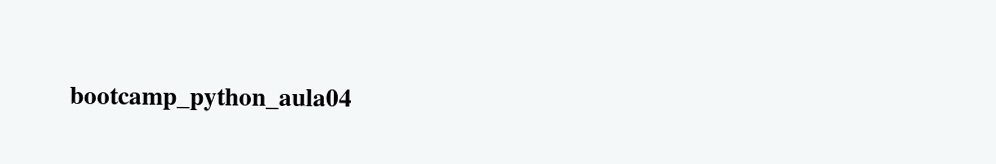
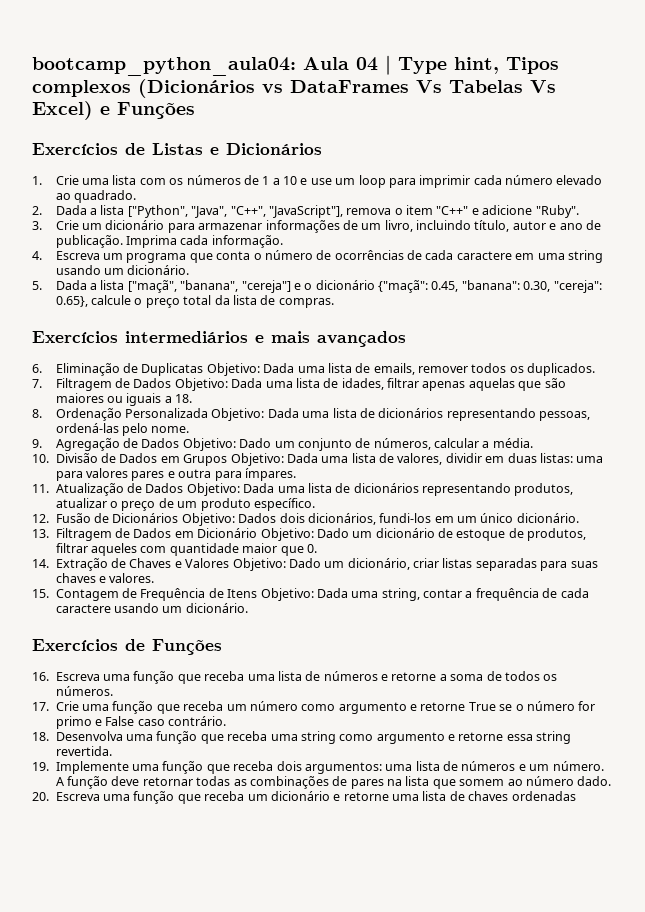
[69,86,352,113] bootcamp_python_aula04 -> [32,55,559,76] [32,79,556,98] [32,101,195,120] [32,143,322,155] [32,175,603,188] [55,190,137,203] [32,205,579,218] [32,220,601,233] [55,235,283,248] [32,250,603,263] [55,265,190,275] [32,280,602,293] [55,295,334,308] [32,331,406,347] [32,363,596,376] [32,378,566,391] [55,393,193,406] [32,408,591,421] [55,423,190,436] [32,438,533,451] [32,453,604,466] [55,468,296,481] [32,483,574,496] [55,498,315,511] [32,513,579,526] [32,528,587,541] [55,543,317,556] [32,558,598,571] [55,573,155,583] [32,588,589,601] [55,603,248,613] [32,639,222,655] [32,671,558,684] [55,686,113,696] [32,701,596,714] [55,716,227,729] [32,731,572,744] [55,746,112,756] [32,761,604,774] [55,776,612,789] [32,791,576,804] bootcamp_python_aula04: Aula 04 | Type hint, Tipos complexos (Dicionários vs DataFrames Vs Tabelas Vs Excel) e Funções // Exercícios de Listas e Dicionários // 1. Crie uma lista com os números de 1 a 10 e use um loop para imprimir cada número elevado ao quadrado. // 2. Dada a lista ["Python", "Java", "C++", "JavaScript"], remova o item "C++" e adicione "Ruby". // 3. Crie um dicionário para armazenar informações de um livro, incluindo título, autor e ano de publicação. Imprima cada informação. // 4. Escreva um programa que conta o número de ocorrências de cada caractere em uma string usando um dicionário. // 5. Dada a lista ["maçã", "banana", "cereja"] e o dicionário {"maçã": 0.45, "banana": 0.30, "cereja": 0.65}, calcule o preço total da lista de compras. // Exercícios intermediários e mais avançados // 6. Eliminação de Duplicatas Objetivo: Dada uma lista de emails, remover todos os duplicados. // 7. Filtragem de Dados Objetivo: Dada uma lista de idades, filtrar apenas aquelas que são maiores ou iguais a 18. // 8. Ordenação Personalizada Objetivo: Dada uma lista de dicionários representando pessoas, ordená-las pelo nome. // 9. Agregação de Dados Objetivo: Dado um conjunto de números, calcular a média. // 10. Divisão de Dados em Grupos Objetivo: Dada uma lista de valores, dividir em duas listas: uma para valores pares e outra para ímpares. // 11. Atualização de Dados Objetivo: Dada uma lista de dicionários representando produtos, atualizar o preço de um produto específico. // 12. Fusão de Dicionários Objetivo: Dados dois dicionários, fundi-los em um único dicionário. // 13. Filtragem de Dados em Dicionário Objetivo: Dado um dicionário de estoque de produtos, filtrar aqueles com quantidade maior que 0. // 14. Extração de Chaves e Valores Objetivo: Dado um dicionário, criar listas separadas para suas chaves e valores. // 15. Contagem de Frequência de Itens Objetivo: Dada uma string, contar a frequência de cada caractere usando um dicionário. // Exercícios de Funções // 16. Escreva uma função que receba uma lista de números e retorne a soma de todos os números. // 17. Crie uma função que receba um número como argumento e retorne True se o número for primo e False caso contrário. // 18. Desenvolva uma função que receba uma string como argumento e retorne essa string revertida. // 19. Implemente uma função que receba dois argumentos: uma lista de números e um número. A função deve retornar todas as combinações de pares na lista que somem ao número dado. // 20. Escreva uma função que receba um dicionário e retorne uma lista de chaves ordenadas

